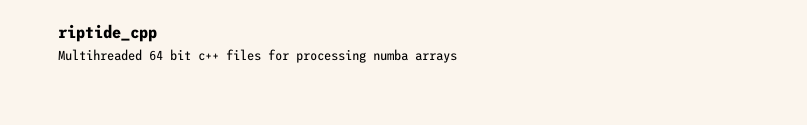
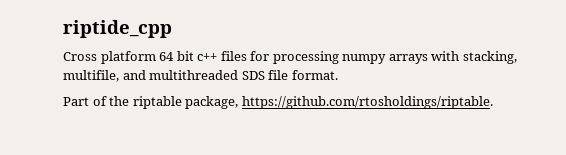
[58,49,142,61] Multihreaded -> [63,51,156,64] Cross platform
[373,49,457,63] numba arrays -> [342,51,517,64] [63,70,338,82] [63,96,493,109] numpy arrays with stacking, multifile, and multithreaded SDS file format. // Part of the riptable package, https://github.com/rtosholdings/riptable.

